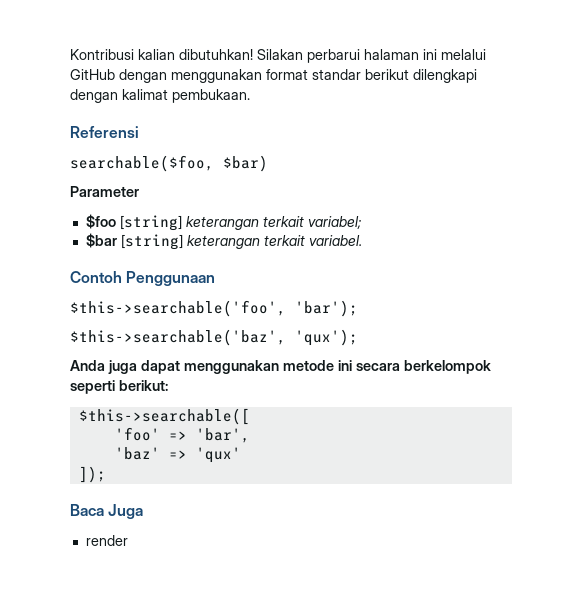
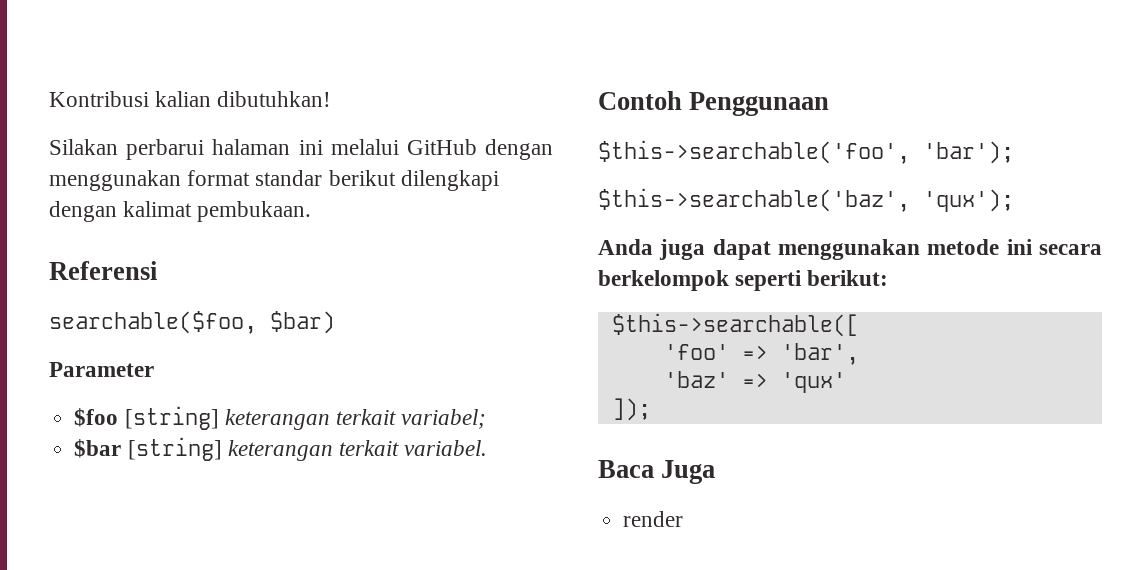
(253, 54) none -> (332, 99) //

